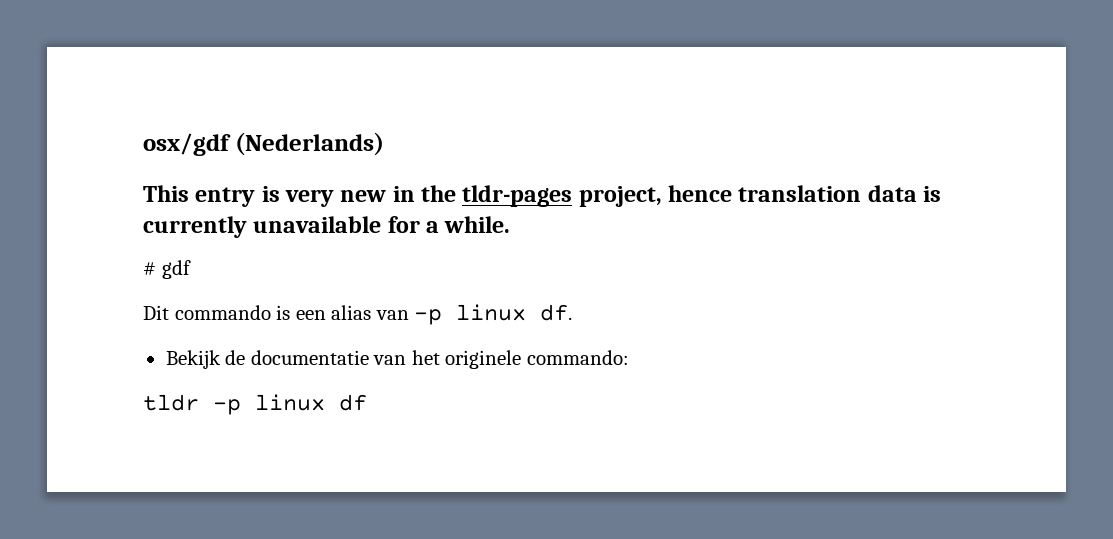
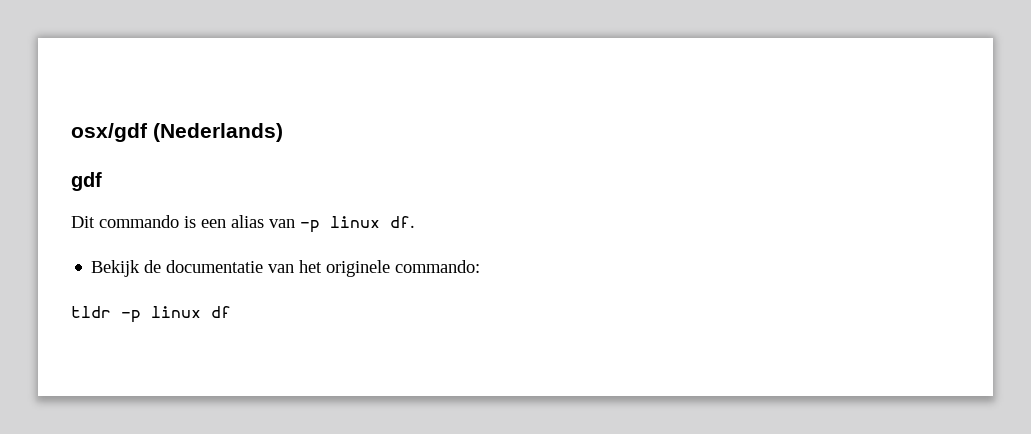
[143,185,942,207] [143,216,511,238] [143,262,156,275] This entry is very new in the tldr-pages project, hence translation data is currently unavailable for a while. // # -> (283, 132) none

